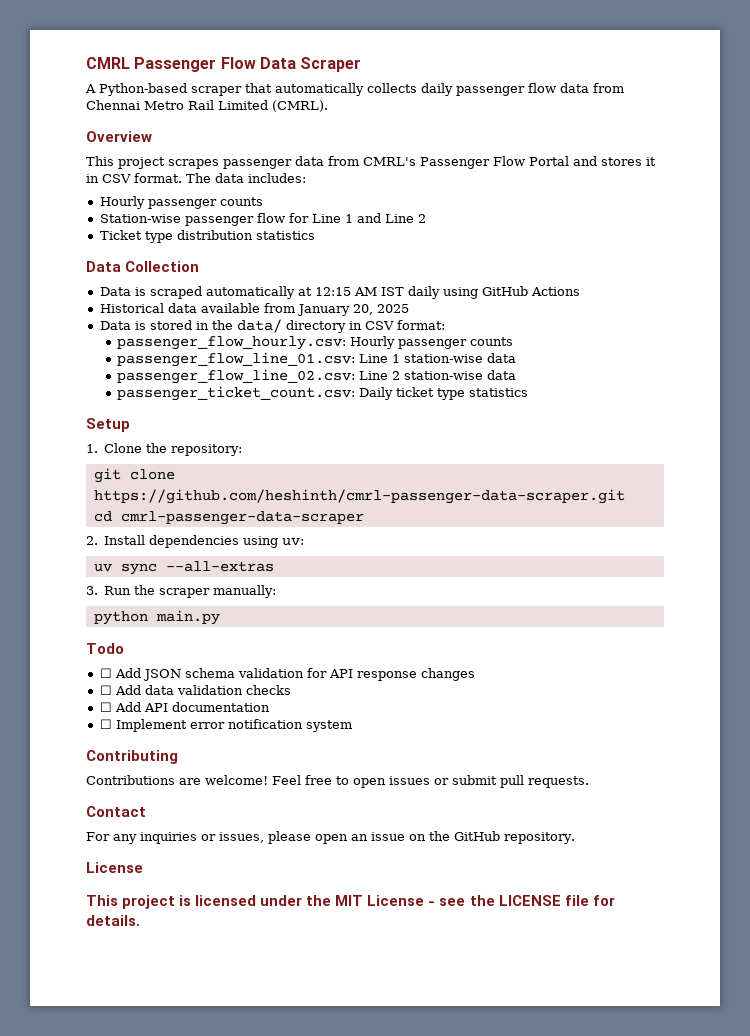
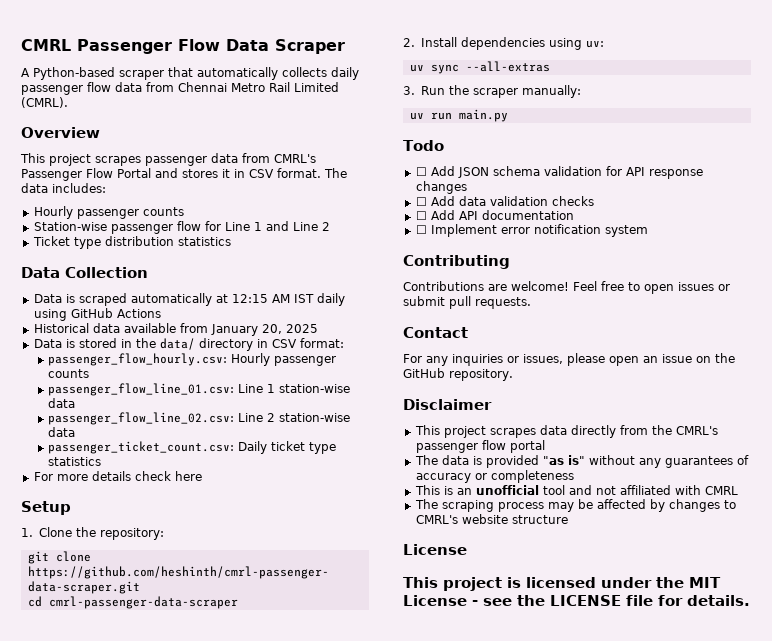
(529, 392) none -> [33,471,202,481] // For more details check here
[93,611,148,625] python -> [409,112,452,120] uv run
(575, 838) none -> [403,399,492,410] [414,425,718,438] [415,440,545,453] [414,455,749,468] [415,470,574,483] [414,485,738,495] [414,499,736,512] [415,514,568,524] // Disclaimer // This project scrapes data directly from the CMRL's passenger flow portal // The data is provided "as is" without any guarantees of accuracy or completeness // This is an unofficial tool and not affiliated with CMRL // The scraping process may be affected by changes to CMRL's website structure

